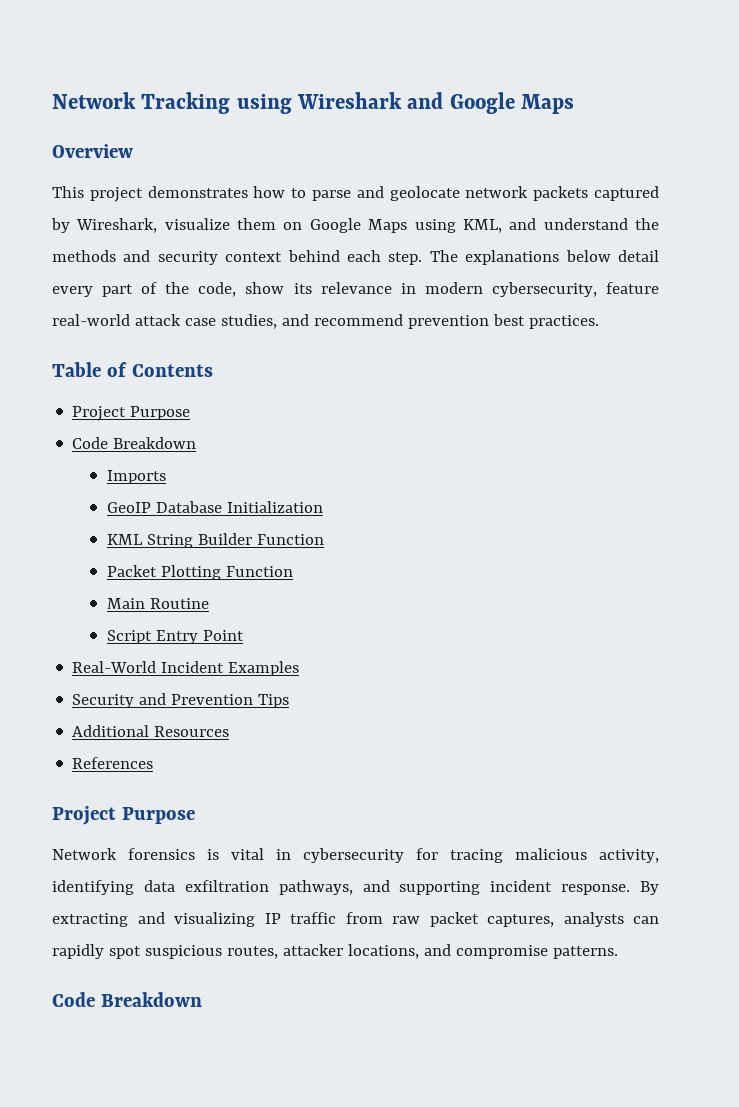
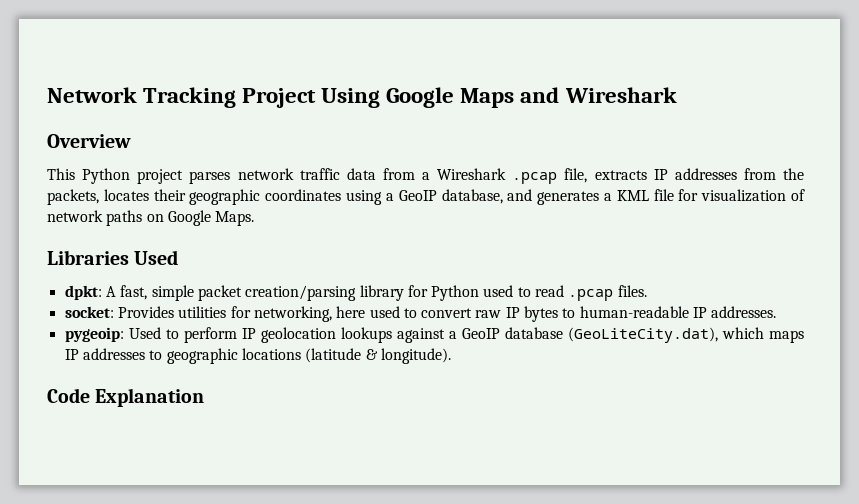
[236,92,575,114] using Wireshark and Google Maps -> [242,87,677,108] Project Using Google Maps and Wireshark
[89,186,659,202] [51,218,660,233] [52,250,659,265] [52,282,659,297] [52,314,599,329] [52,362,213,377] [72,406,191,421] [72,437,197,449] [107,470,167,484] [107,501,324,513] [107,533,325,548] [107,565,294,580] [107,598,210,609] [107,630,245,644] [72,661,300,676] [72,693,290,708] [72,725,230,737] [72,757,154,769] [52,806,195,825] [52,848,659,863] [52,880,659,895] [52,912,659,927] [52,944,618,959] [52,992,202,1007] project demonstrates how to parse and geolocate network packets captured by Wireshark, visualize them on Google Maps using KML, and understand the methods and security context behind each step. The explanations below detail every part of the code, show its relevance in modern cybersecurity, feature real-world attack case studies, and recommend prevention best practices. // Table of Contents // Project Purpose // Code Breakdown // Imports // GeoIP Database Initialization // KML String Builder Function // Packet Plotting Function // Main Routine // Script Entry Point // Real-World Incident Examples // Security and Prevention Tips // Additional Resources // References // Project Purpose // Network forensics is vital in cybersecurity for tracing malicious activity, identifying data exfiltration pathways, and supporting incident response. By extracting and visualizing IP traffic from raw packet captures, analysts can rapidly spot suspicious routes, attacker locations, and compromise patterns. // Code Breakdown -> [82,168,804,184] [47,189,805,205] [47,210,255,226] [47,250,179,265] [64,285,647,301] [64,306,777,322] [64,327,805,343] [64,348,451,364] [47,388,205,407] Python project parses network traffic data from a Wireshark .pcap file, extracts IP addresses from the packets, locates their geographic coordinates using a GeoIP database, and generates a KML file for visualization of network paths on Google Maps. // Libraries Used // dpkt: A fast, simple packet creation/parsing library for Python used to read .pcap files. // socket: Provides utilities for networking, here used to convert raw IP bytes to human-readable IP addresses. // pygeoip: Used to perform IP geolocation lookups against a GeoIP database (GeoLiteCity.dat), which maps IP addresses to geographic locations (latitude & longitude). // Code Explanation

